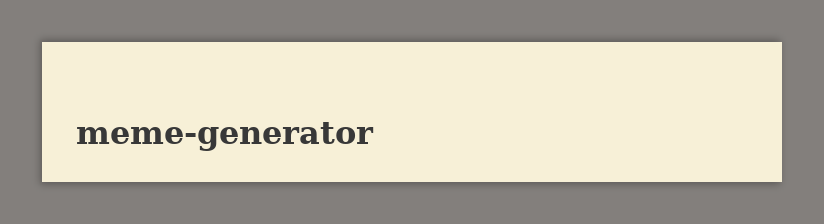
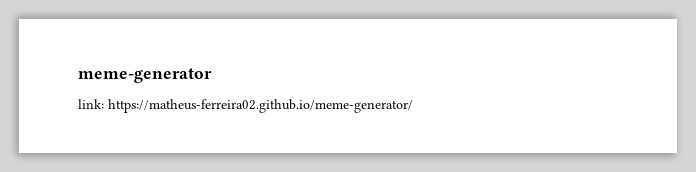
(374, 136) none -> [78,99,413,113] // link: https://matheus-ferreira02.github.io/meme-generator/

